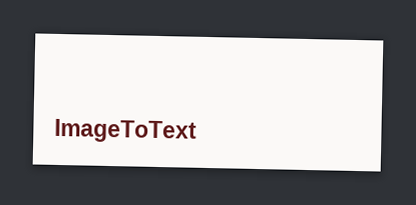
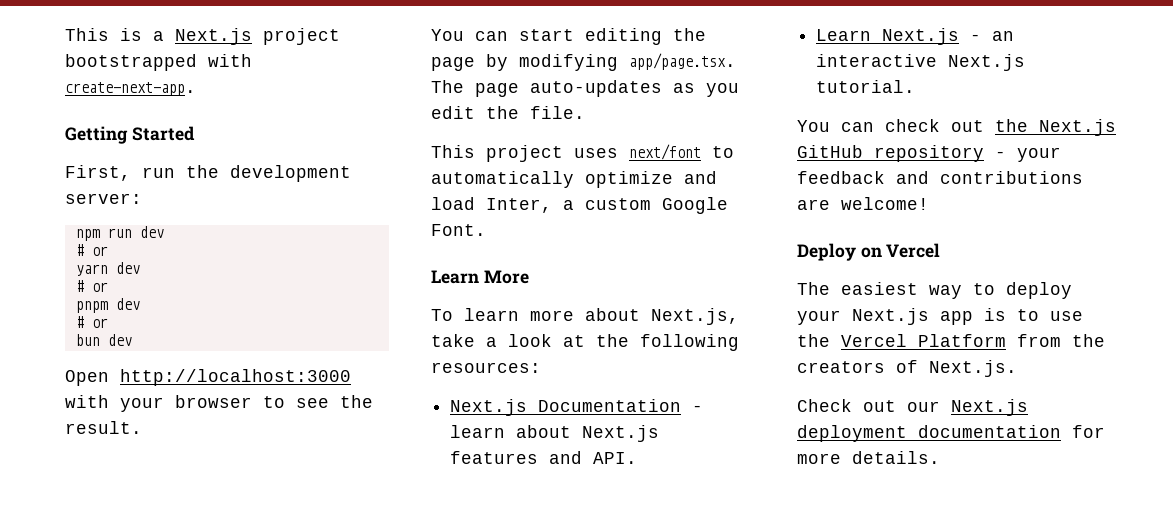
[54,118,197,144] ImageToText -> [65,28,340,45] [65,54,252,71] [65,82,196,96] [65,126,195,144] [65,165,351,182] [65,193,142,204] [75,226,164,241] [75,244,108,256] [75,262,140,276] [75,280,108,292] [75,298,140,313] [75,316,108,328] [75,334,132,346] [65,369,351,386] [65,395,373,412] [65,421,142,434] [431,28,706,45] [431,53,736,71] [431,80,739,97] [431,106,585,119] [431,144,734,162] [431,171,717,188] [431,197,728,214] [431,224,486,236] [431,270,529,284] [431,308,739,325] [431,334,739,351] [431,362,541,373] [450,399,704,416] [450,425,660,442] [450,451,638,464] [816,28,1015,45] [816,54,1026,71] [816,80,916,93] [797,119,1116,136] [797,145,1061,162] [797,171,1083,184] [797,197,929,210] [797,243,941,261] [797,282,1072,299] [797,308,1083,325] [797,334,1105,347] [797,360,1017,377] [797,399,1028,416] [797,425,1105,442] [797,451,940,464] This is a Next.js project bootstrapped with create-next-app. // Getting Started // First, run the development server: // npm run dev // # or // yarn dev // # or // pnpm dev // # or // bun dev // Open http://localhost:3000 with your browser to see the result. // You can start editing the page by modifying app/page.tsx. The page auto-updates as you edit the file. // This project uses next/font to automatically optimize and load Inter, a custom Google Font. // Learn More // To learn more about Next.js, take a look at the following resources: // Next.js Documentation - learn about Next.js features and API. // Learn Next.js - an interactive Next.js tutorial. // You can check out the Next.js GitHub repository - your feedback and contributions are welcome! // Deploy on Vercel // The easiest way to deploy your Next.js app is to use the Vercel Platform from the creators of Next.js. // Check out our Next.js deployment documentation for more details.

